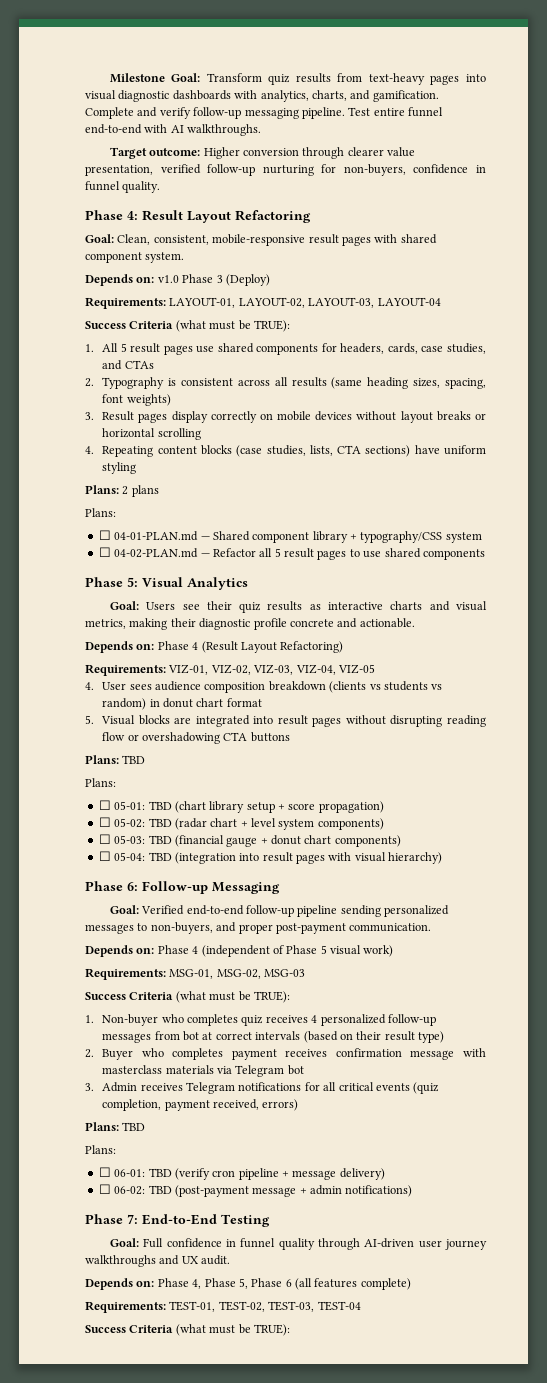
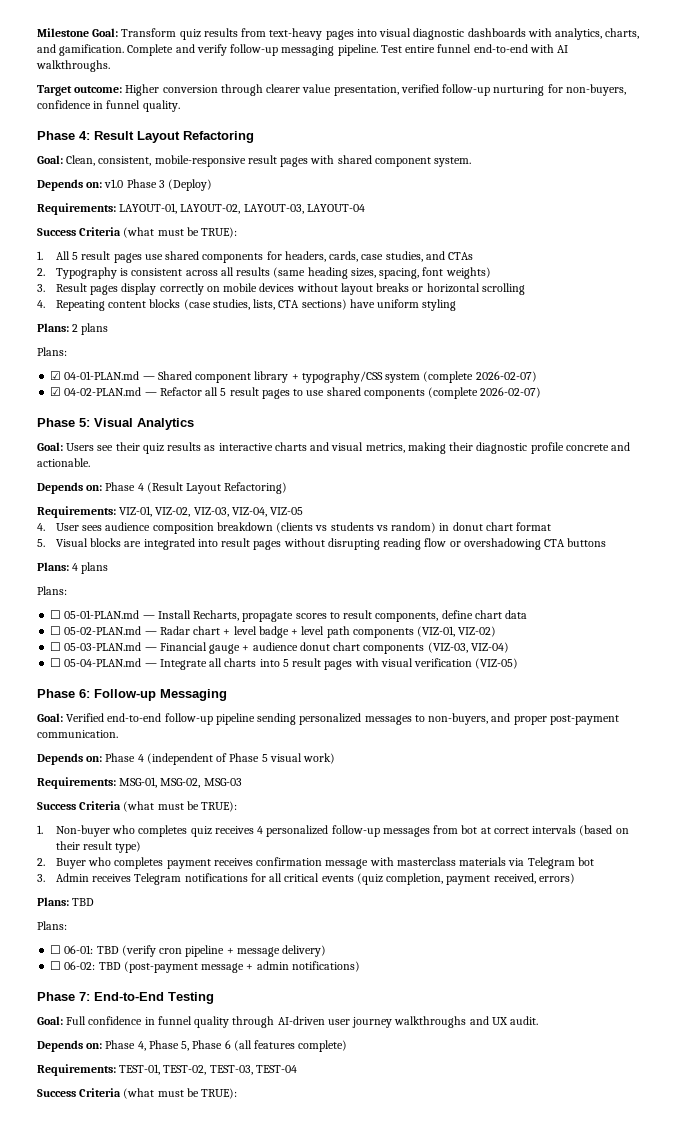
[98,530,111,540] ☐ -> [50,371,62,380] ☑
[98,547,111,557] // ☐ -> [423,371,537,383] [50,387,62,396] (complete 2026-02-07) // ☑
(485, 554) none -> [428,387,542,399] (complete 2026-02-07)
[122,755,146,764] [85,778,116,787] [98,800,384,813] [98,817,384,830] [98,834,224,847] TBD // Plans: // ☐ 05-01: TBD (chart library setup + score propagation) // ☐ 05-02: TBD (radar chart + level system components) // ☐ 05-03: TBD (financial -> [72,562,109,574] [37,586,67,595] [50,610,528,622] [50,626,497,638] [50,642,207,651] 4 plans // Plans: // ☐ 05-01-PLAN.md — Install Recharts, propagate scores to result components, define chart data // ☐ 05-02-PLAN.md — Radar chart + level badge + level path components (VIZ-01, VIZ-02) // ☐ 05-03-PLAN.md — Financial
[271,835,401,847] [98,851,260,864] donut chart components) // ☐ 05-04: TBD (integration into -> [252,642,509,654] [50,658,289,670] audience donut chart components (VIZ-03, VIZ-04) // ☐ 05-04-PLAN.md — Integrate all charts into 5
[388,852,443,864] hierarchy) -> [414,658,519,669] verification (VIZ-05)

